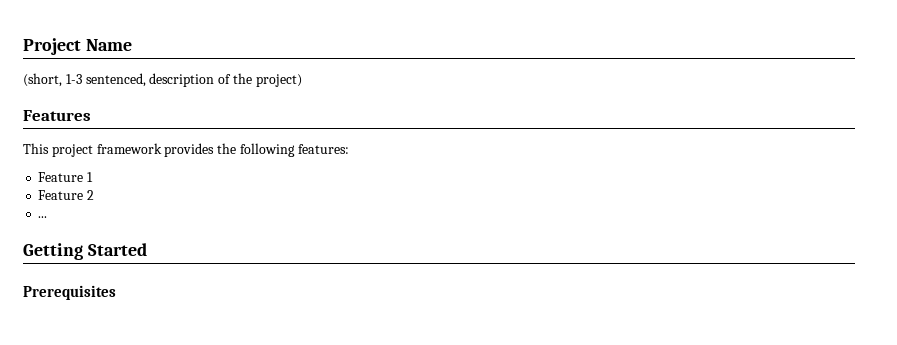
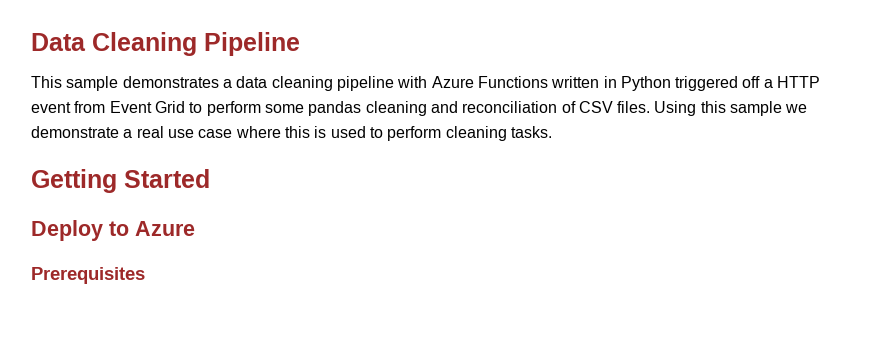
[23,38,132,55] [23,73,302,87] [23,110,91,121] [23,143,349,157] [38,172,94,182] [38,190,95,200] [38,216,48,218] Project Name // (short, 1-3 sentenced, description of the project) // Features // This project framework provides the following features: // Feature 1 // Feature 2 // ... -> [31,32,300,56] [31,76,821,91] [31,101,808,116] [31,126,552,141] Data Cleaning Pipeline // This sample demonstrates a data cleaning pipeline with Azure Functions written in Python triggered off a HTTP event from Event Grid to perform some pandas cleaning and reconciliation of CSV files. Using this sample we demonstrate a real use case where this is used to perform cleaning tasks.
(147, 249) none -> [31,220,195,241] // Deploy to Azure

